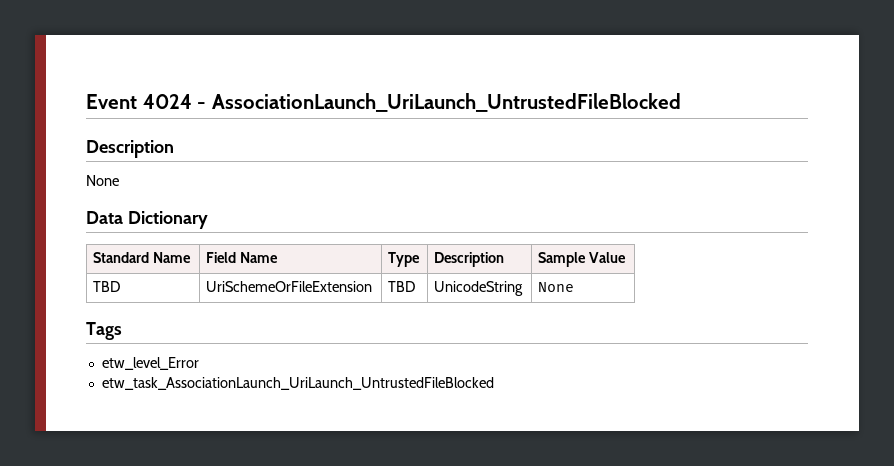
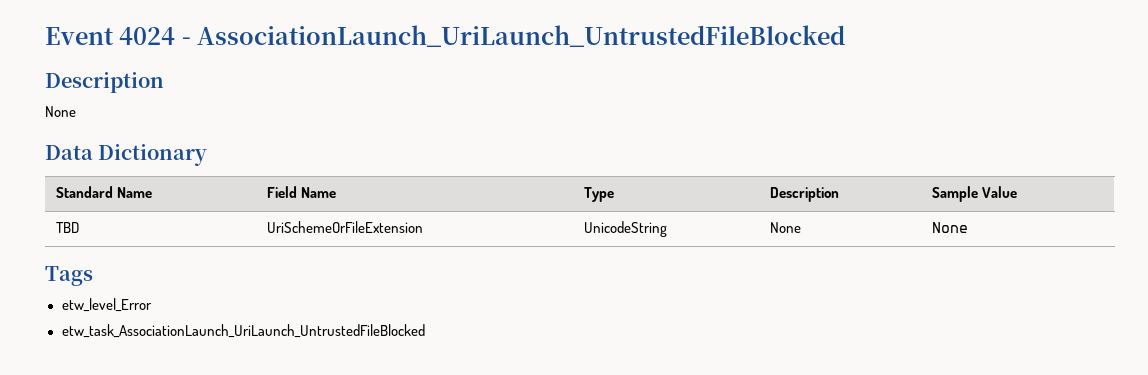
[388,281,417,292] [434,281,524,296] TBD | UnicodeString -> [583,221,667,237] [769,222,801,233] UnicodeString | None

